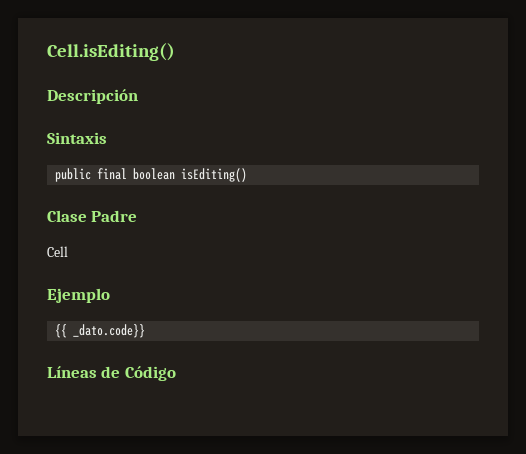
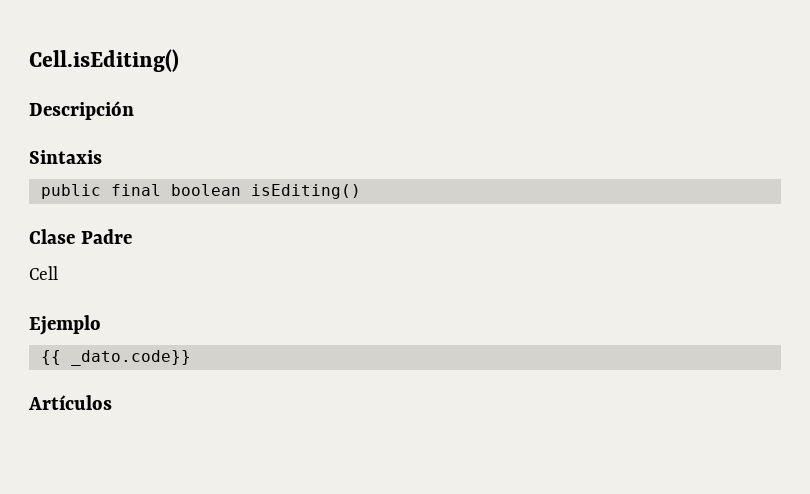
[47,366,176,381] Líneas de Código -> [28,395,112,410] Artículos

